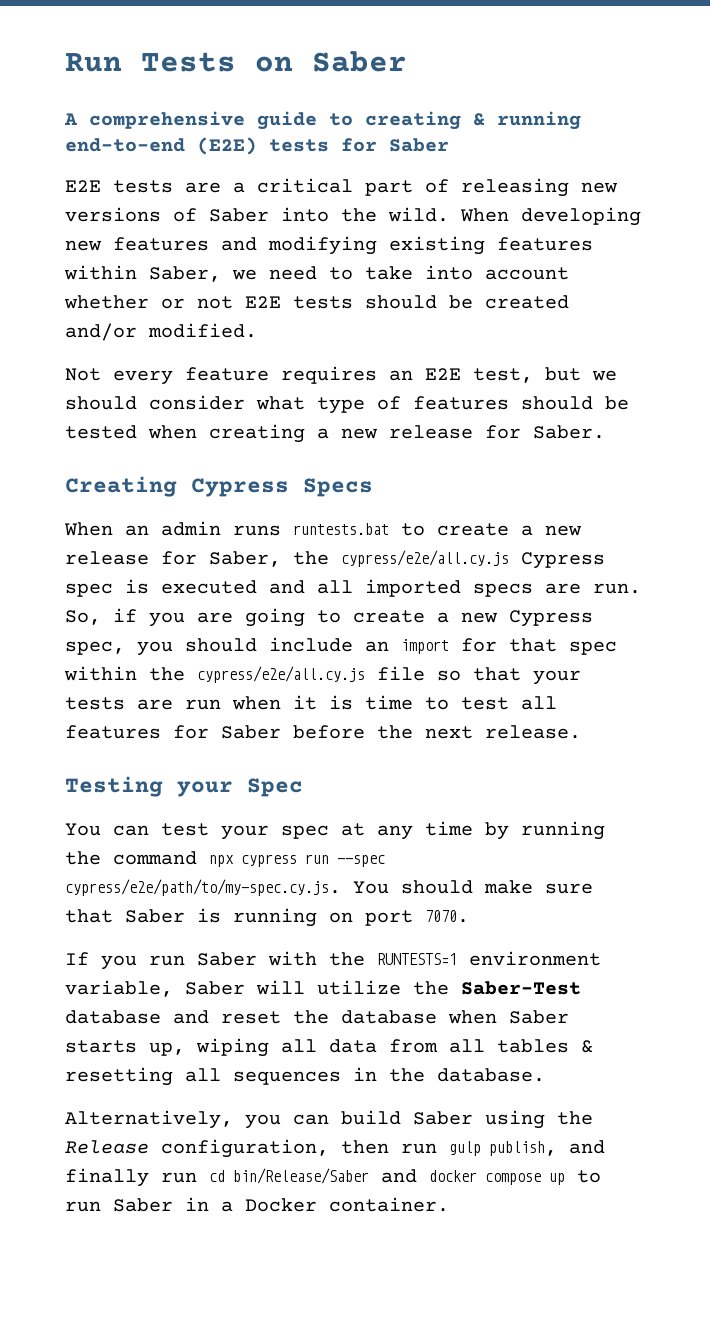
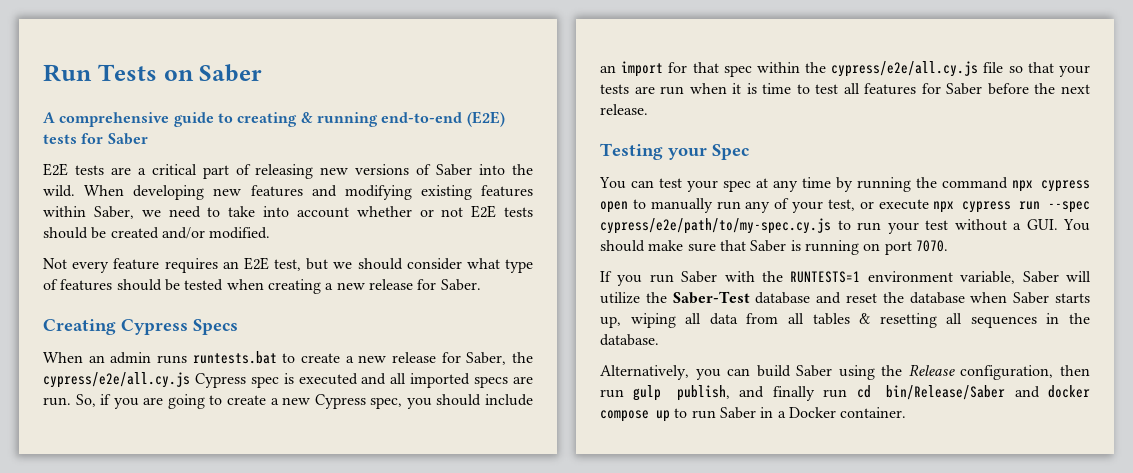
[305,854,385,867] [65,879,341,896] run --spec cypress/e2e/path/to/my-spec.cy.js. -> [600,198,1090,213] [600,218,1058,234] open to manually run any of your test, or execute npx cypress run --spec cypress/e2e/path/to/my-spec.cy.js to run your test without a GUI.

